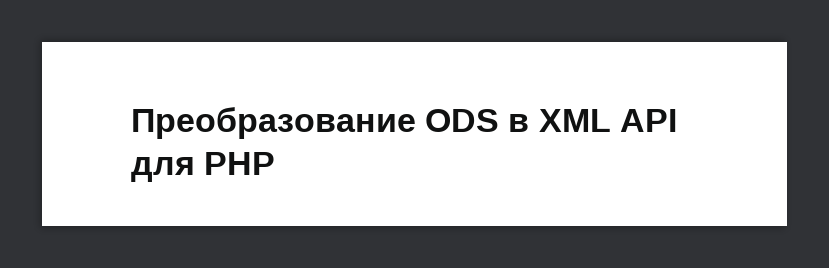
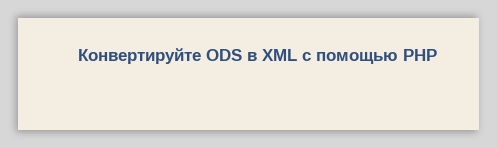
[131,107,416,139] Преобразование -> [78,48,201,64] Конвертируйте
[619,109,677,132] [131,157,195,182] API для -> [302,52,398,64] с помощью

